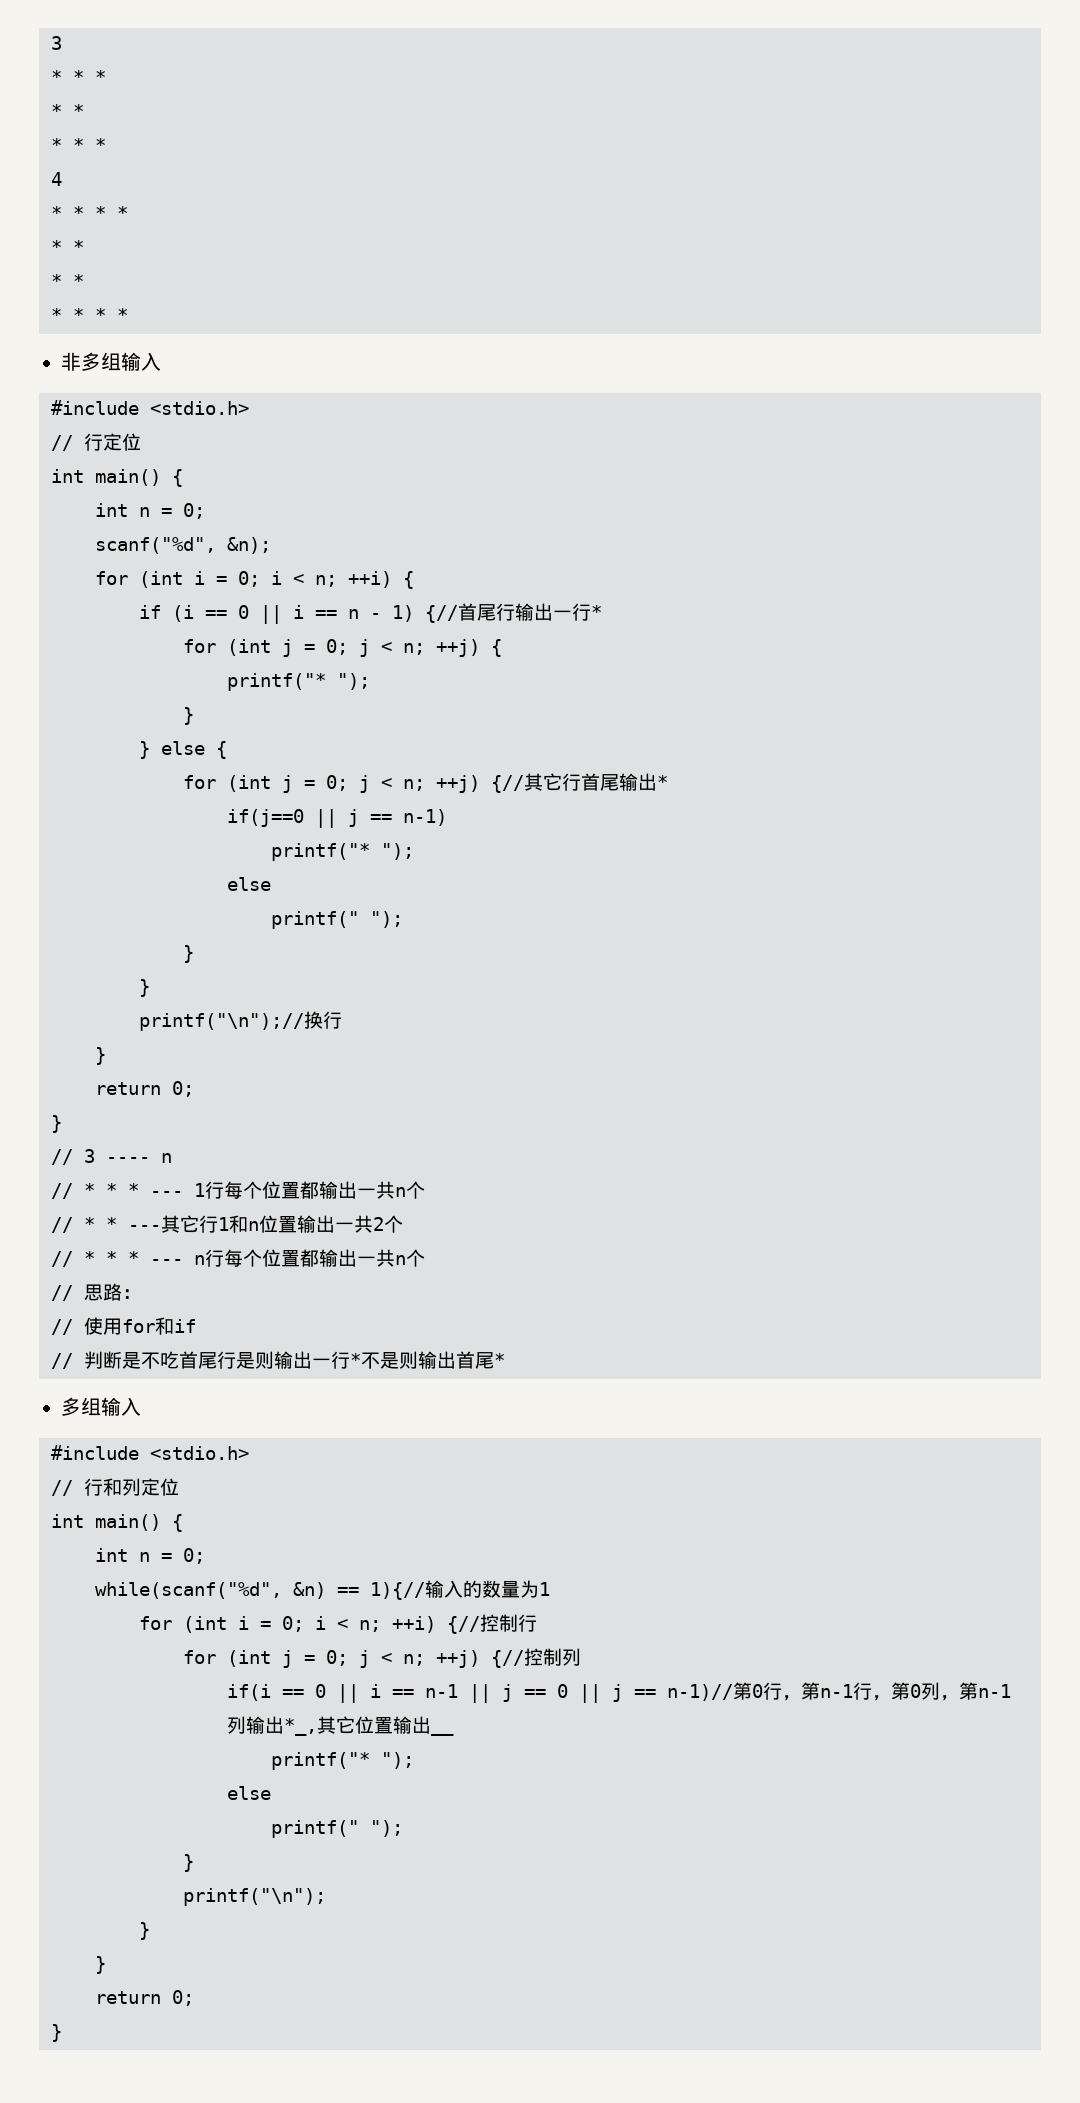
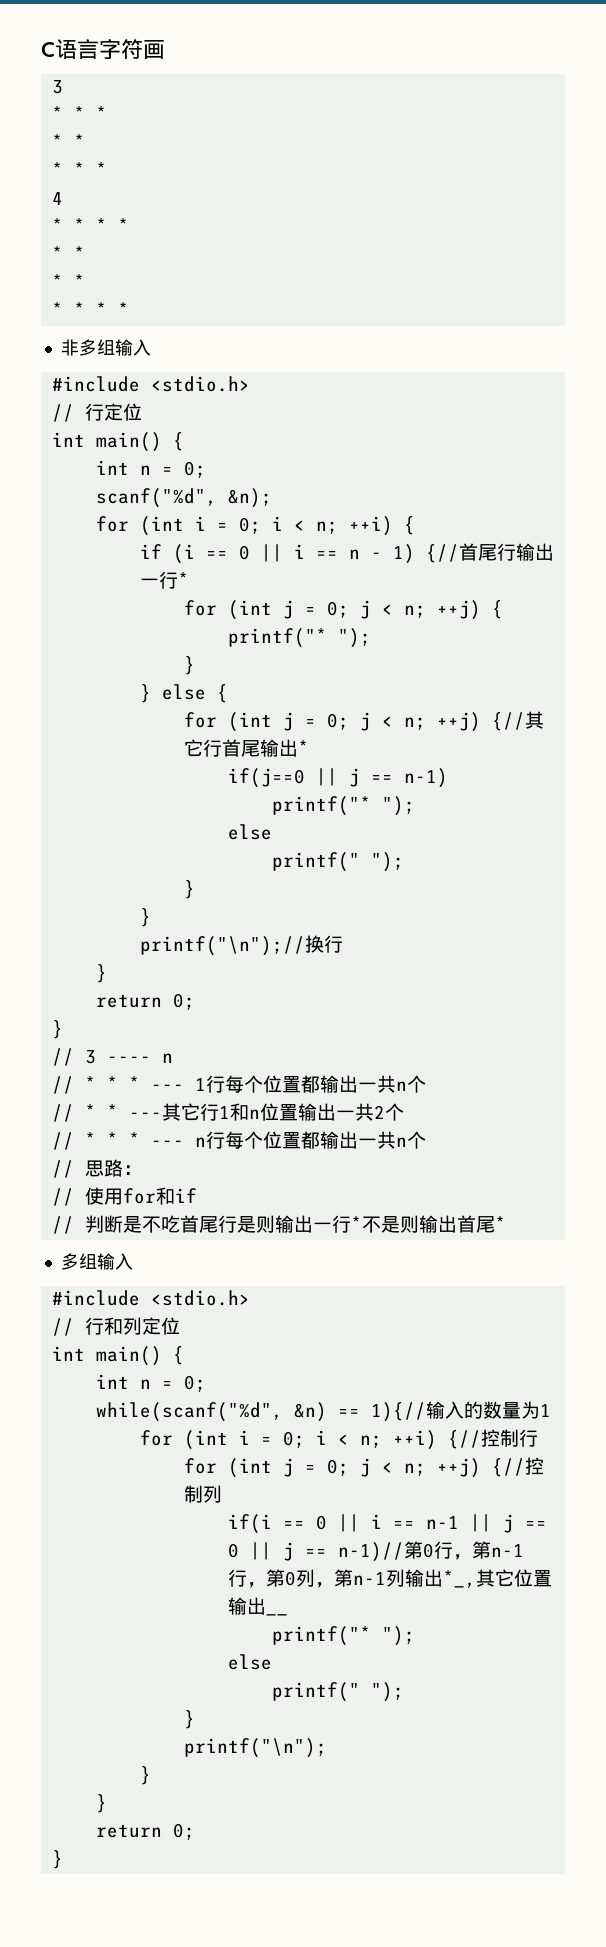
(51, 43) none -> [41,39,165,60] C语言字符画 //

